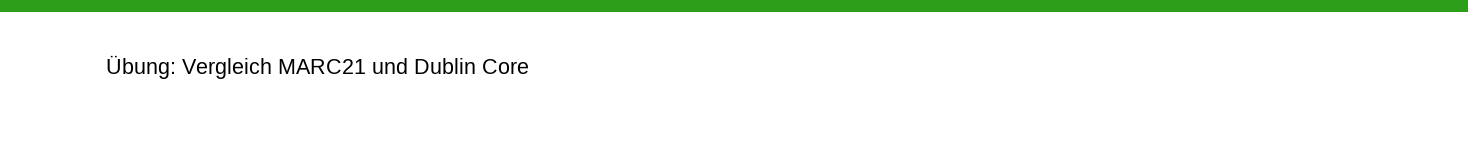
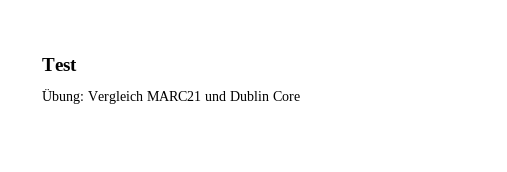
(106, 67) none -> [42,58,77,71] Test //

